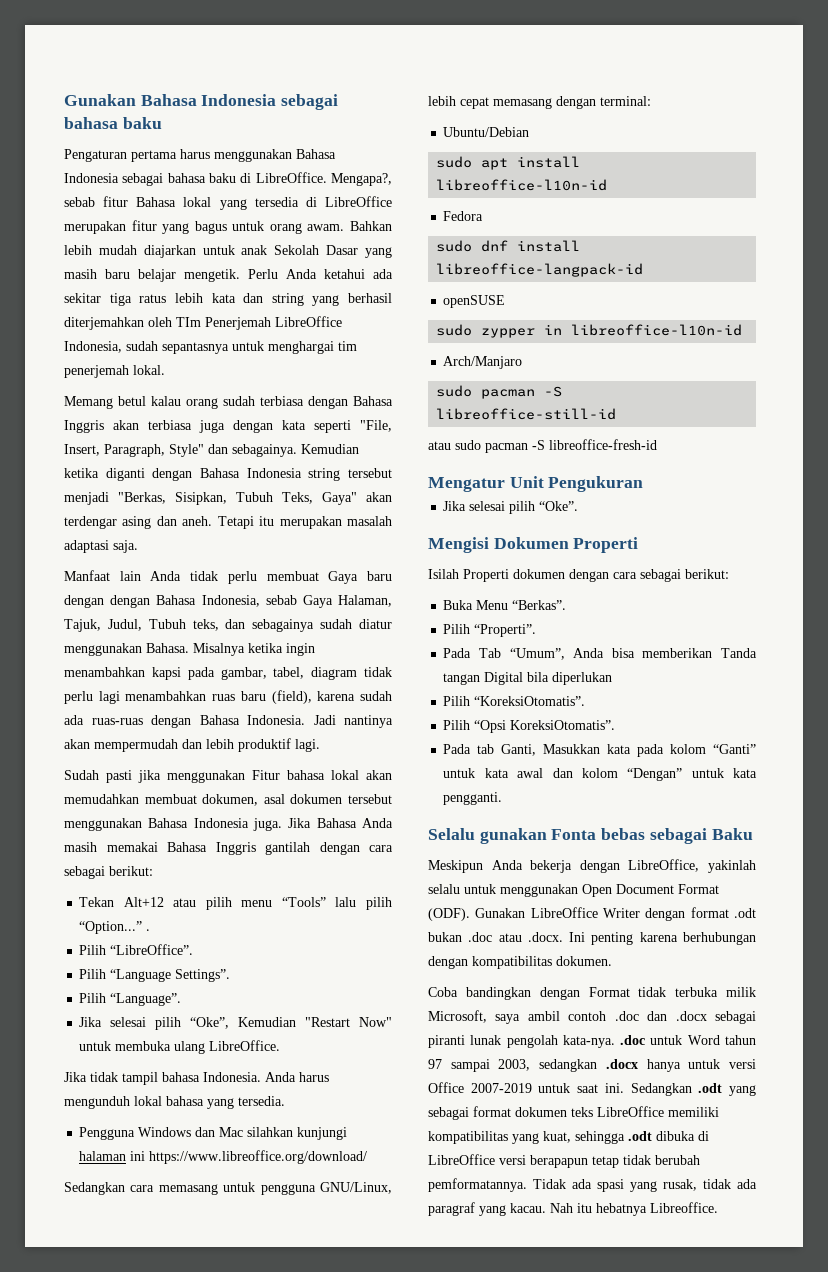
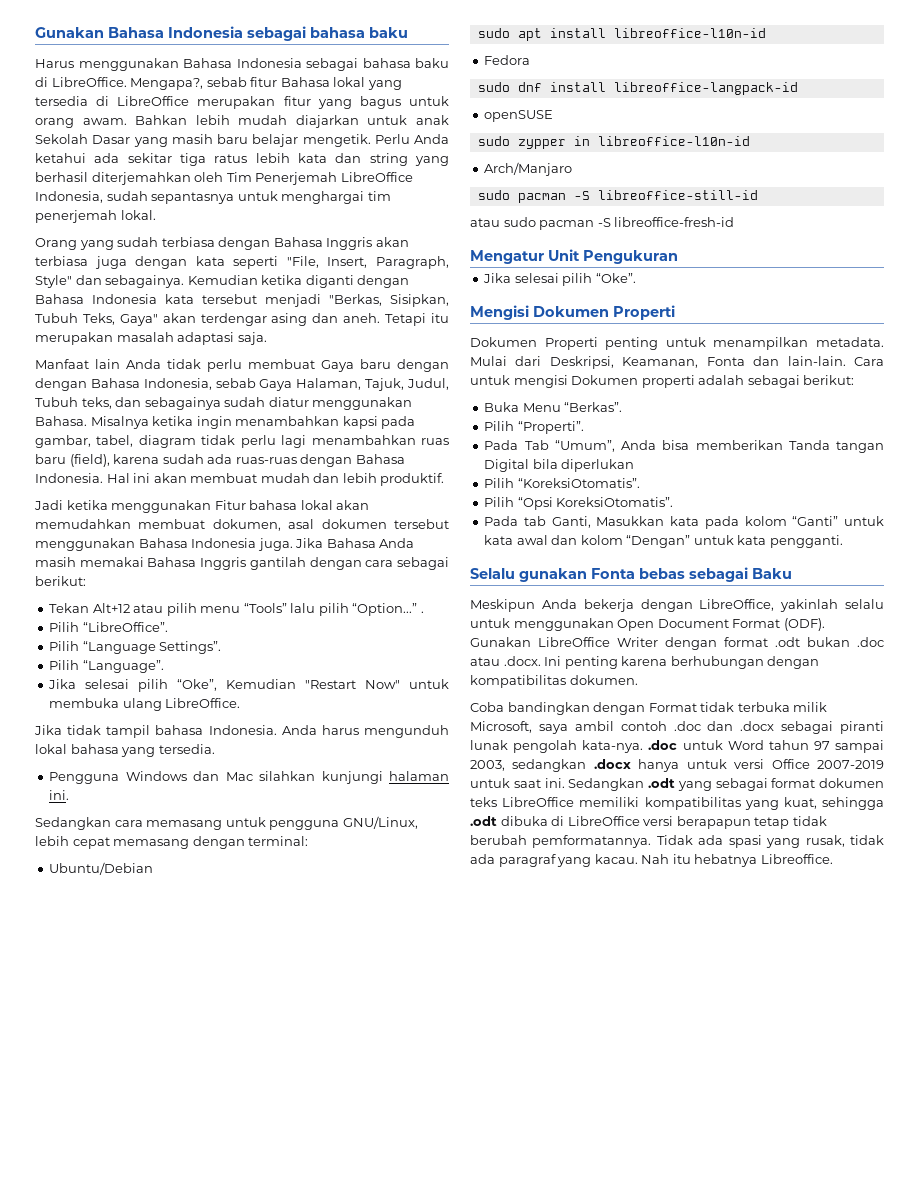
[64,149,210,162] Pengaturan pertama harus -> [35,59,74,68] Harus
[176,317,201,327] TIm -> [226,172,252,182] Tim
[64,396,218,409] Memang betul kalau orang -> [35,238,114,250] Orang yang
[308,468,341,481] string -> [165,294,194,304] kata
[313,715,393,728] [64,738,320,752] [64,770,161,783] Jadi nantinya akan mempermudah dan lebih produktif lagi. // Sudah pasti jika -> [106,473,445,486] [34,500,108,510] Hal ini akan membuat mudah dan lebih produktif. // Jadi ketika
[130,1150,368,1164] ini https://www.libreoffice.org/download/ -> [49,790,70,800] ini.
[428,569,637,582] Isilah Properti dokumen dengan cara -> [470,337,884,350] [470,356,884,369] [470,375,745,388] Dokumen Properti penting untuk menampilkan metadata. Mulai dari Deskripsi, Keamanan, Fonta dan lain-lain. Cara untuk mengisi Dokumen properti adalah

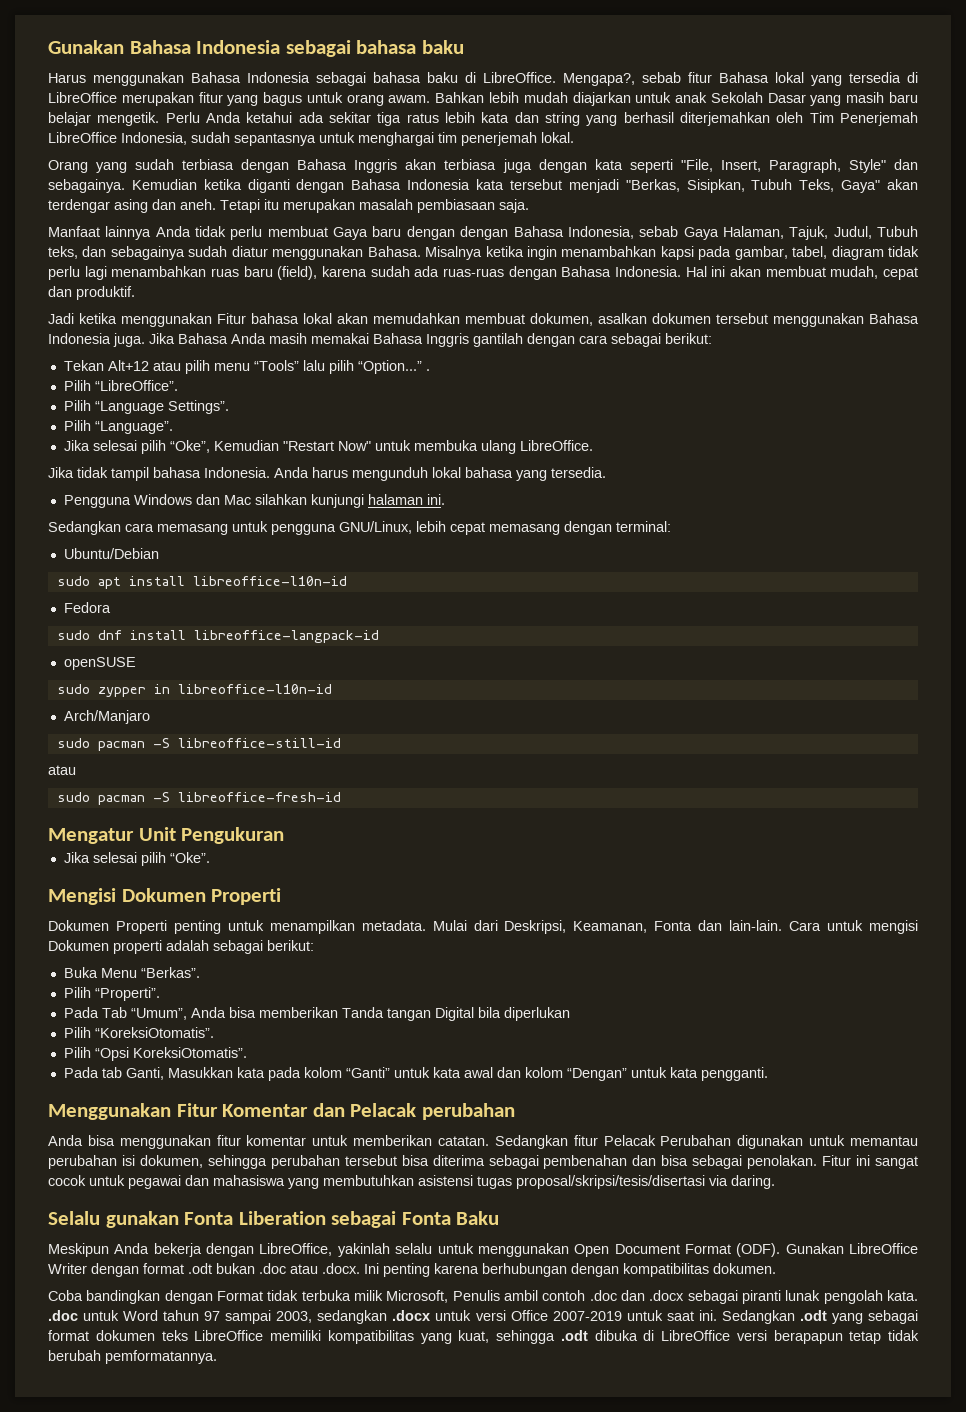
[177,332,235,345] adaptasi -> [417,199,495,213] pembiasaan
[95,359,120,369] lain -> [105,226,152,240] lainnya
[260,473,377,483] mudah dan lebih -> [830,266,918,280] [48,286,72,297] mudah, cepat dan
[288,519,315,529] asal -> [598,313,647,324] asalkan
(500, 222) none -> (76, 770) //
(843, 541) none -> [48,1103,515,1120] [48,1135,919,1149] [48,1155,918,1169] [48,1175,775,1189] // Menggunakan Fitur Komentar dan Pelacak perubahan // Anda bisa menggunakan fitur komentar untuk memberikan catatan. Sedangkan fitur Pelacak Perubahan digunakan untuk memantau perubahan isi dokumen, sehingga perubahan tersebut bisa diterima sebagai pembenahan dan bisa sebagai penolakan. Fitur ini sangat cocok untuk pegawai dan mahasiswa yang membutuhkan asistensi tugas proposal/skripsi/tesis/disertasi via daring.
[639,567,748,582] bebas sebagai -> [238,1211,451,1228] Liberation sebagai Fonta
[538,724,568,734] saya -> [452,1290,500,1301] Penulis
[582,740,644,753] kata-nya. -> [887,1290,919,1301] kata.
[638,759,680,772] hanya -> (431, 1315) none
[656,835,884,848] [470,854,833,867] Tidak ada spasi yang rusak, tidak ada paragraf yang kacau. Nah itu hebatnya Libreoffice. -> (217, 1357) none

